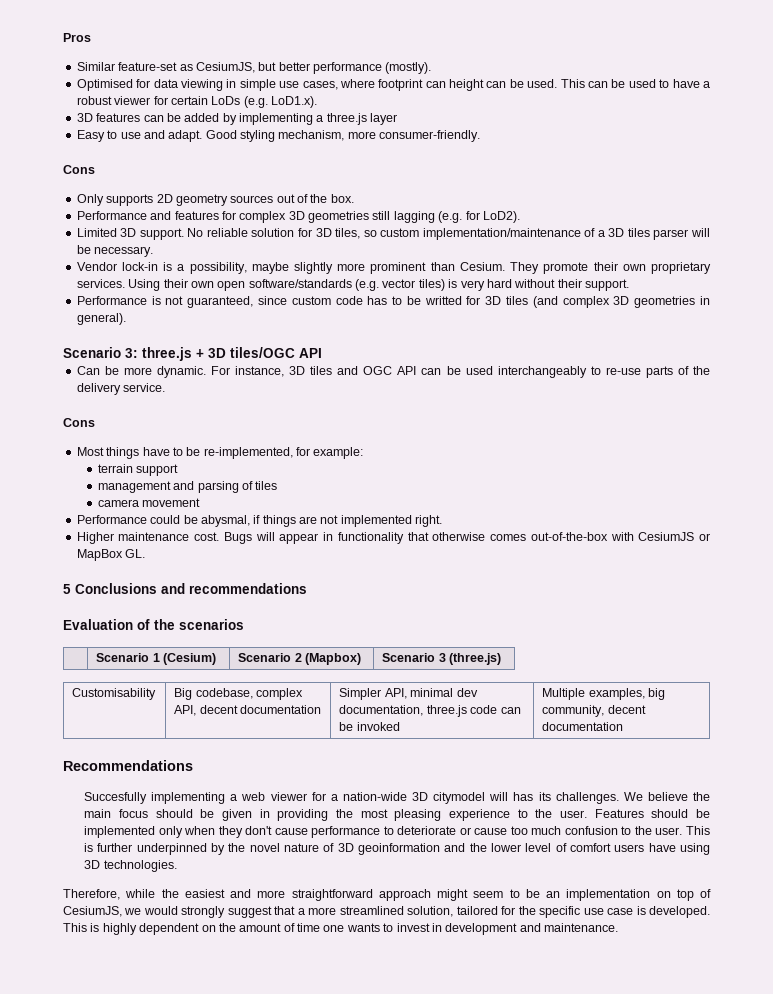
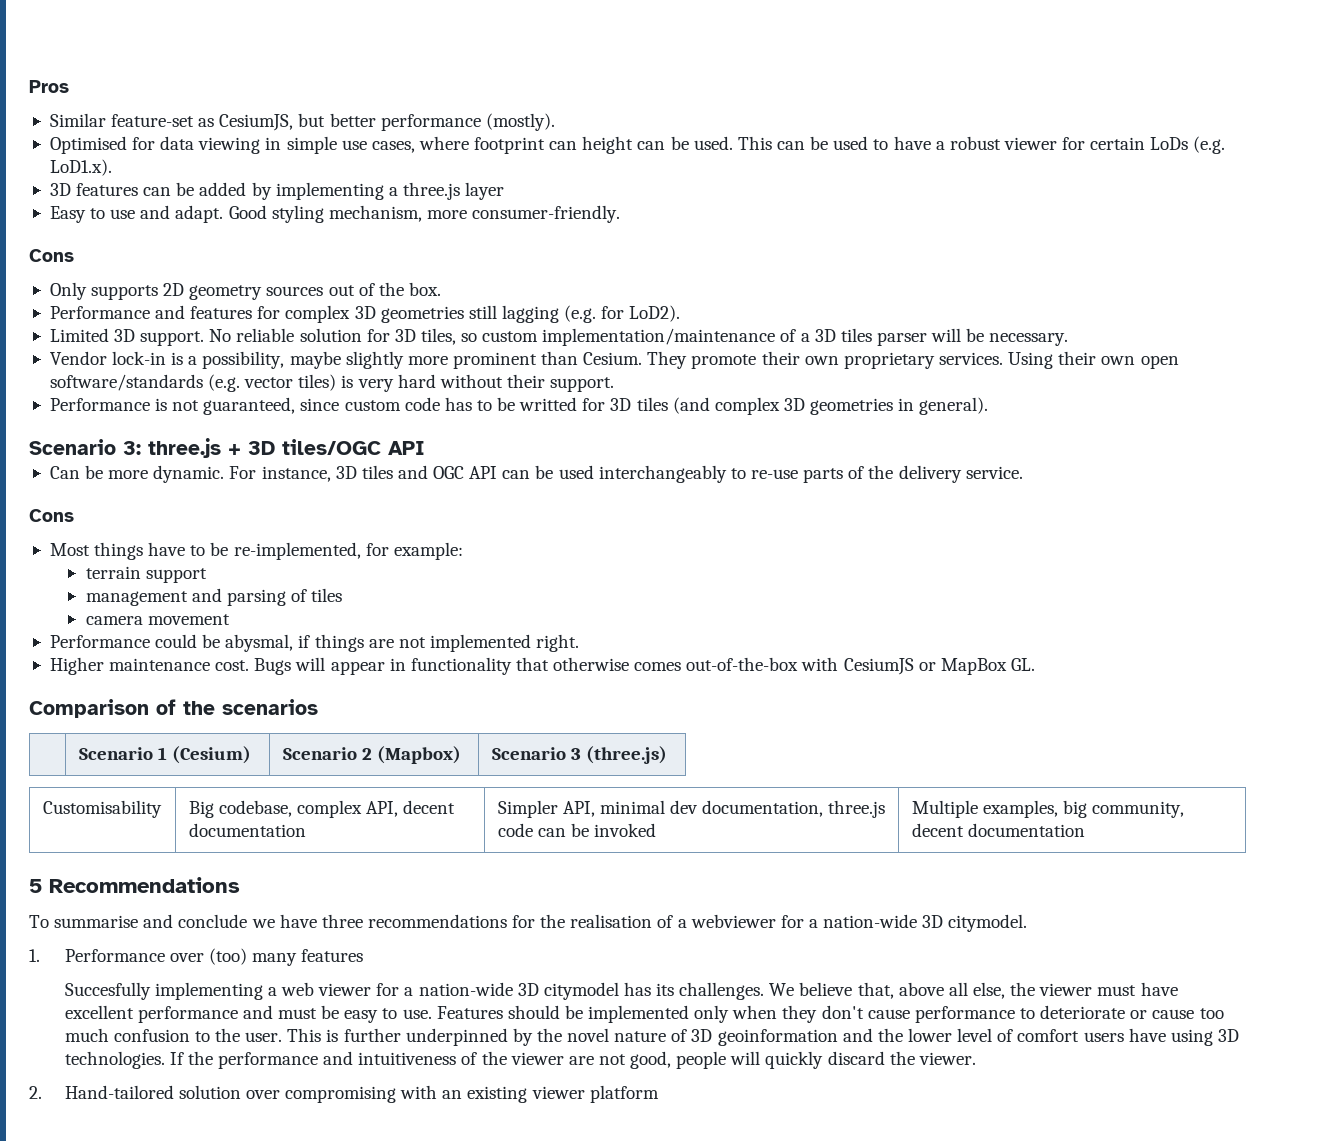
[63,583,307,594] [63,619,133,630] 5 Conclusions and recommendations // Evaluation -> [29,699,149,718] Comparison
(624, 726) none -> [29,879,42,893] 5
(193, 765) none -> [29,914,1028,932] [29,948,364,966] // To summarise and conclude we have three recommendations for the realisation of a webviewer for a nation-wide 3D citymodel. // 1. Performance over (too) many features
[489,792,509,801] will -> (619, 991) none
[693,792,711,801] [84,809,587,821] the main focus should be given in providing the most pleasing experience to the user. -> [857,982,1178,999] [64,1005,432,1023] that, above all else, the viewer must have excellent performance and must be easy to use.
[63,889,711,901] [63,906,711,918] [63,923,618,935] // Therefore, while the easiest and more straightforward approach might seem to be an implementation on top of CesiumJS, we would strongly suggest that a more streamlined solution, tailored for the specific use case is developed. This is highly dependent on the amount of time one wants to invest in development and maintenance. -> [169,1051,976,1069] [29,1085,659,1103] If the performance and intuitiveness of the viewer are not good, people will quickly discard the viewer. // 2. Hand-tailored solution over compromising with an existing viewer platform

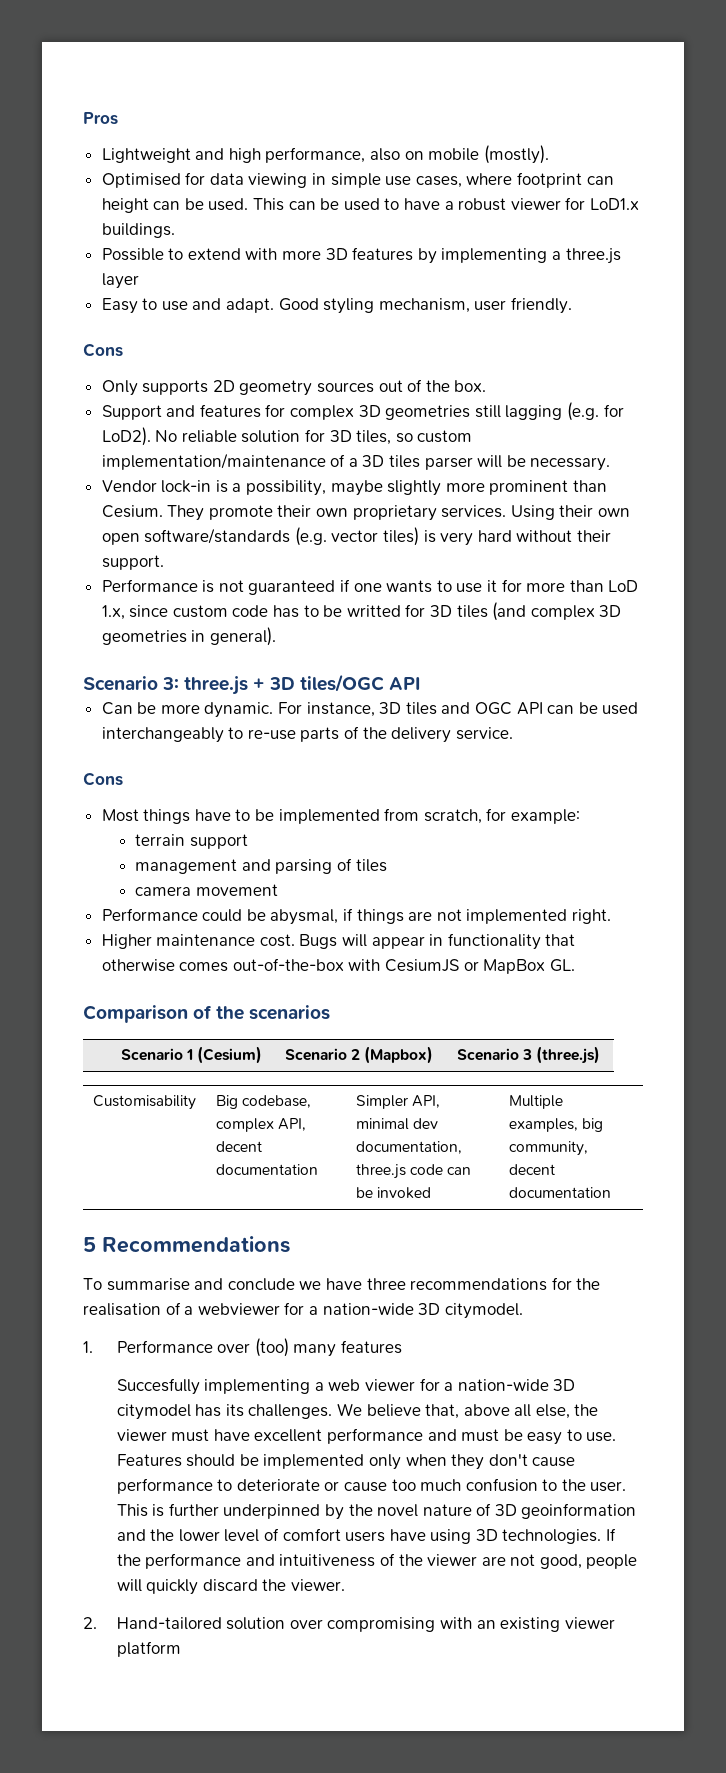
[49,113,481,131] Similar feature-set as CesiumJS, but better performance -> [101,147,480,163] Lightweight and high performance, also on mobile
[1090,136,1226,154] [49,159,112,176] [49,182,247,196] certain LoDs (e.g. LoD1.x). // 3D features can be added -> [589,198,639,210] [101,223,175,238] [101,247,414,261] LoD1.x buildings. // Possible to extend with more 3D features
[426,205,621,223] more consumer-friendly. -> [474,297,573,314] user friendly.
[49,306,150,319] Performance -> [101,405,162,420] Support
[49,328,205,346] // Limited 3D support. -> (151, 436) none
[203,397,296,415] guaranteed, -> [248,579,639,595] [101,605,125,620] guaranteed if one wants to use it for more than LoD 1.x,
[233,542,361,560] re-implemented, -> [278,808,482,824] implemented from scratch,

